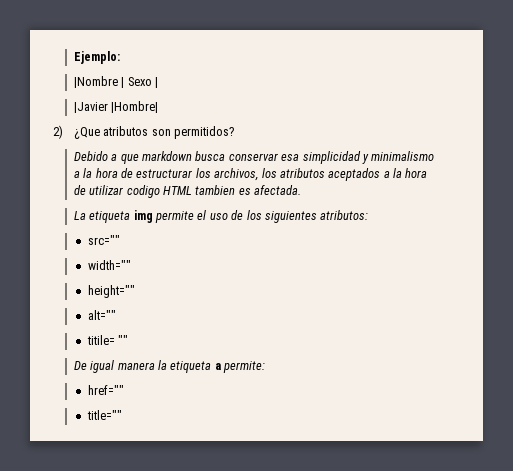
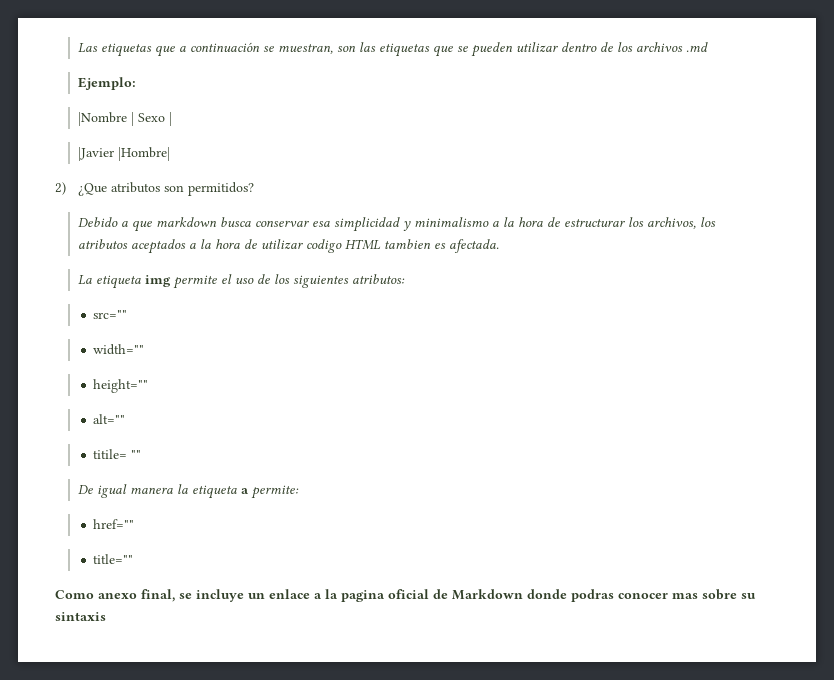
(73, 57) none -> [78,42,709,57] Las etiquetas que a continuación se muestran, son las etiquetas que se pueden utilizar dentro de los archivos .md //
(122, 415) none -> [55,589,756,602] [55,612,106,621] // Como anexo final, se incluye un enlace a la pagina oficial de Markdown donde podras conocer mas sobre su sintaxis

